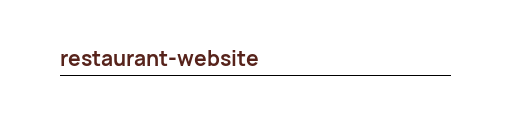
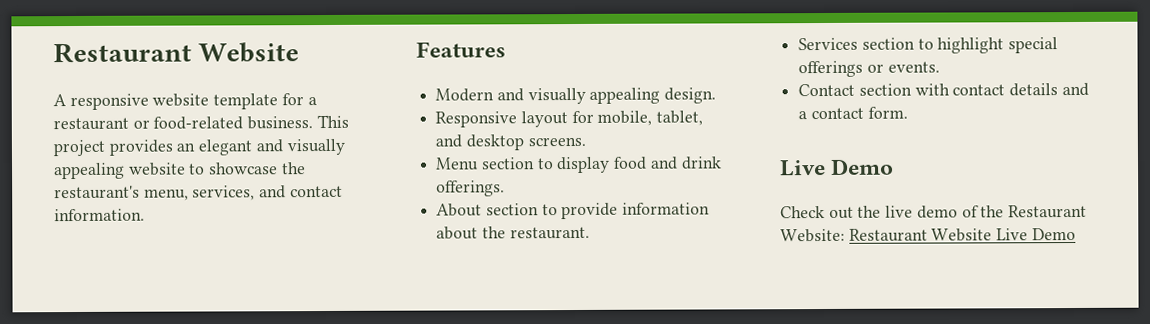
[60,50,259,66] restaurant-website -> [53,42,300,64] [53,93,317,111] [53,114,349,131] [53,138,345,157] [54,162,306,180] [54,185,343,201] [54,208,145,222] [416,41,506,58] [435,87,717,105] [435,110,704,128] [435,134,586,151] [435,156,722,174] [436,180,506,197] [436,202,711,220] [436,226,590,240] [798,37,1059,54] [798,60,940,78] [798,82,1089,97] [798,106,908,120] [779,158,895,177] [780,204,1088,219] [780,227,1076,243] Restaurant Website // A responsive website template for a restaurant or food-related business. This project provides an elegant and visually appealing website to showcase the restaurant's menu, services, and contact information. // Features // Modern and visually appealing design. // Responsive layout for mobile, tablet, and desktop screens. // Menu section to display food and drink offerings. // About section to provide information about the restaurant. // Services section to highlight special offerings or events. // Contact section with contact details and a contact form. // Live Demo // Check out the live demo of the Restaurant Website: Restaurant Website Live Demo

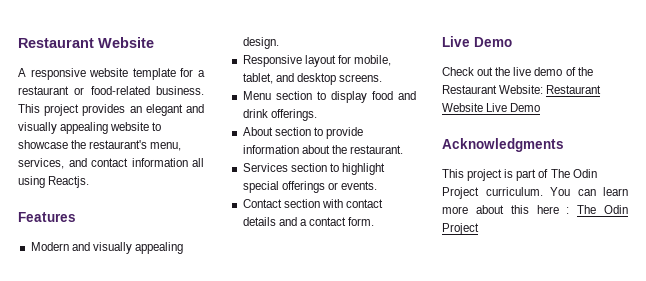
[54,208,145,222] information. -> [131,158,204,167] [18,176,90,188] information all using Reactjs.
(1076, 234) none -> [442,138,564,152] [442,169,597,181] [442,187,628,199] [442,205,628,214] [442,223,479,235] // Acknowledgments // This project is part of The Odin Project curriculum. You can learn more about this here : The Odin Project

